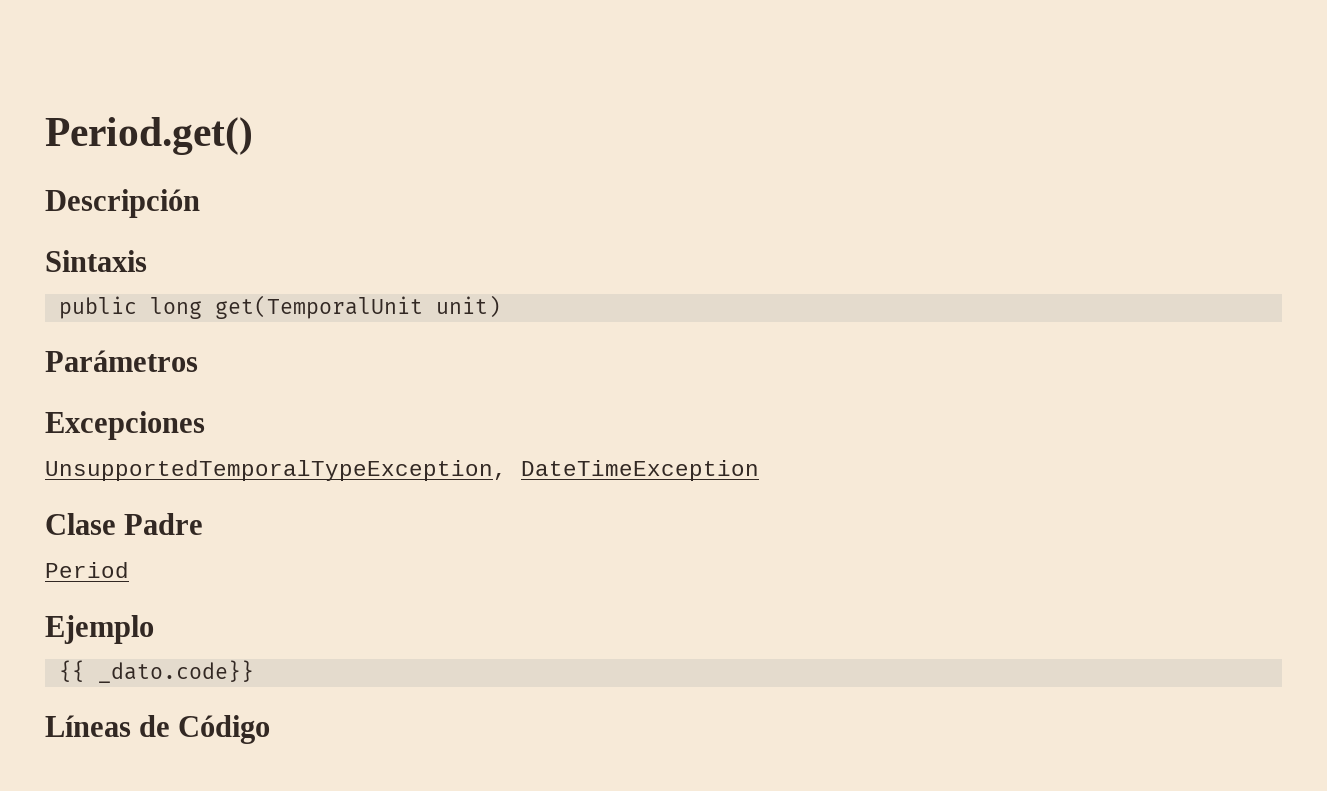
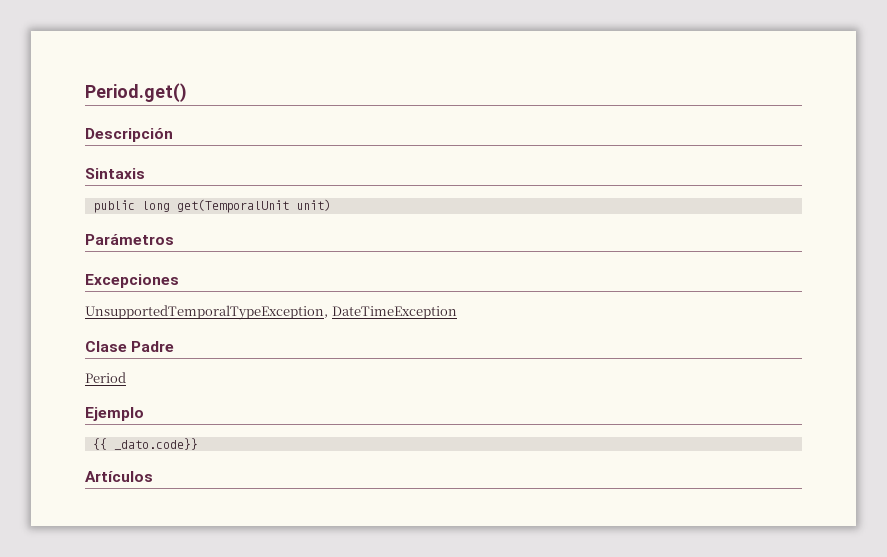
[45,715,271,744] Líneas de Código -> [85,471,153,482] Artículos

